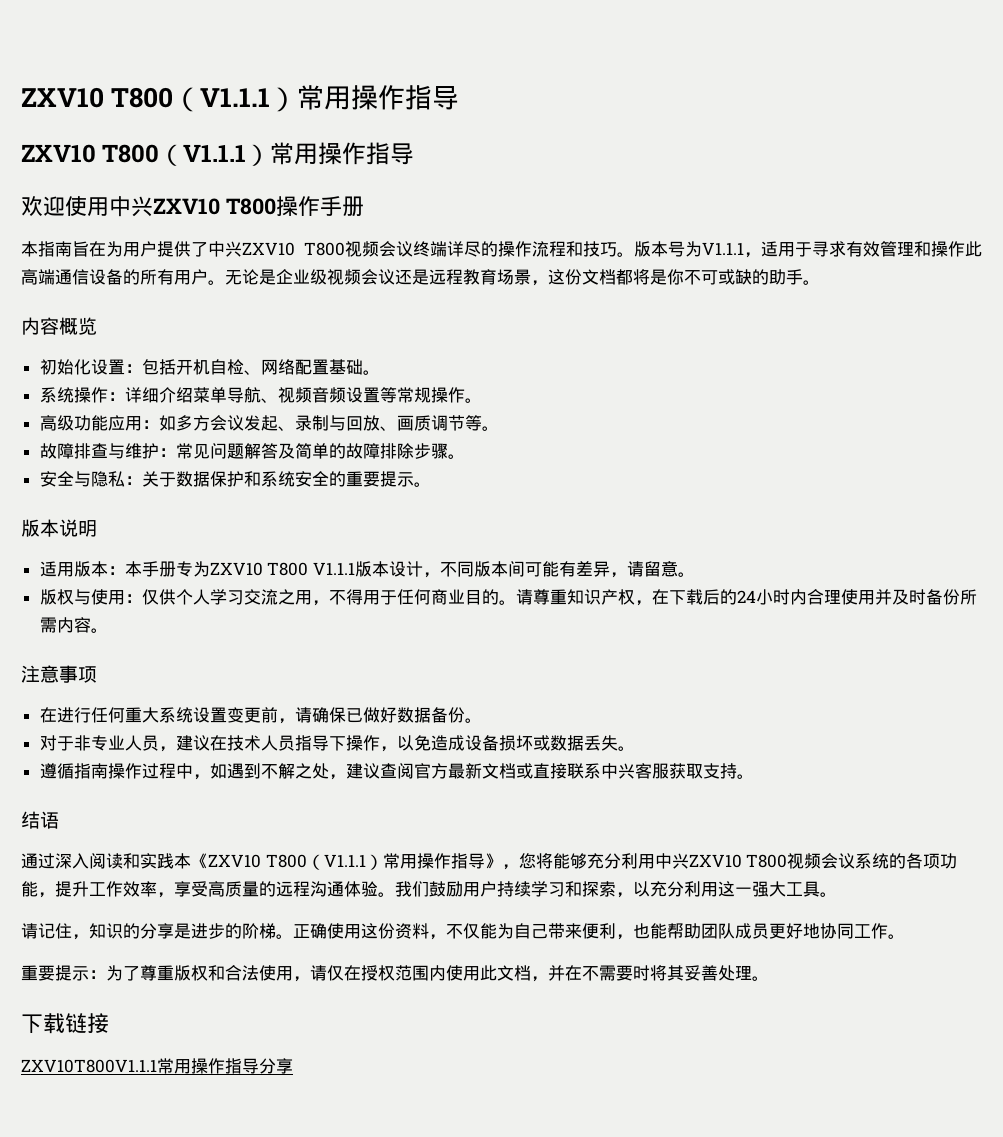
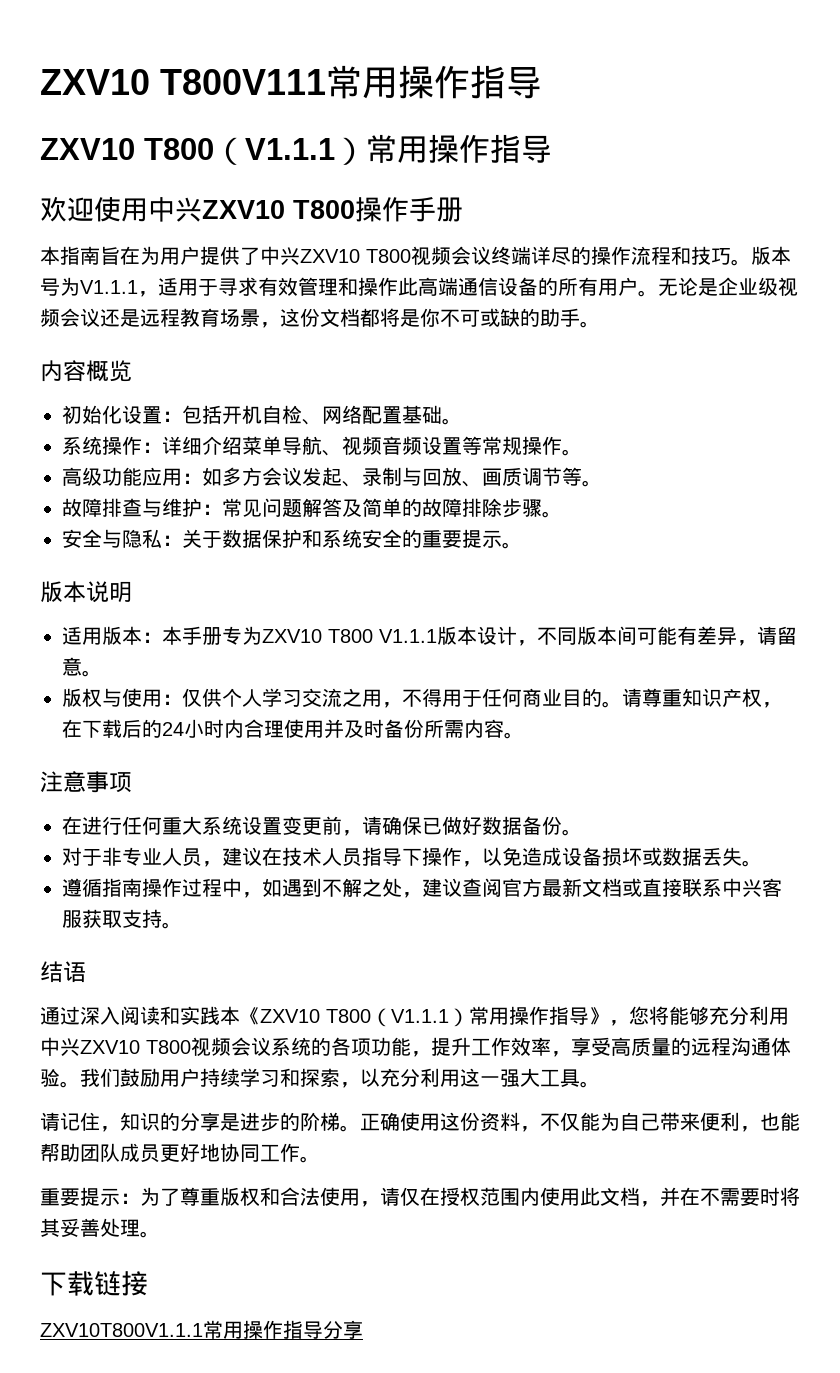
[21,87,298,112] ZXV10 T800（V1.1.1） -> [40,69,326,95] ZXV10 T800V111

